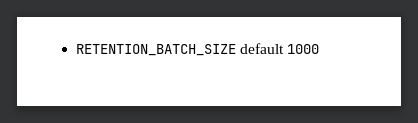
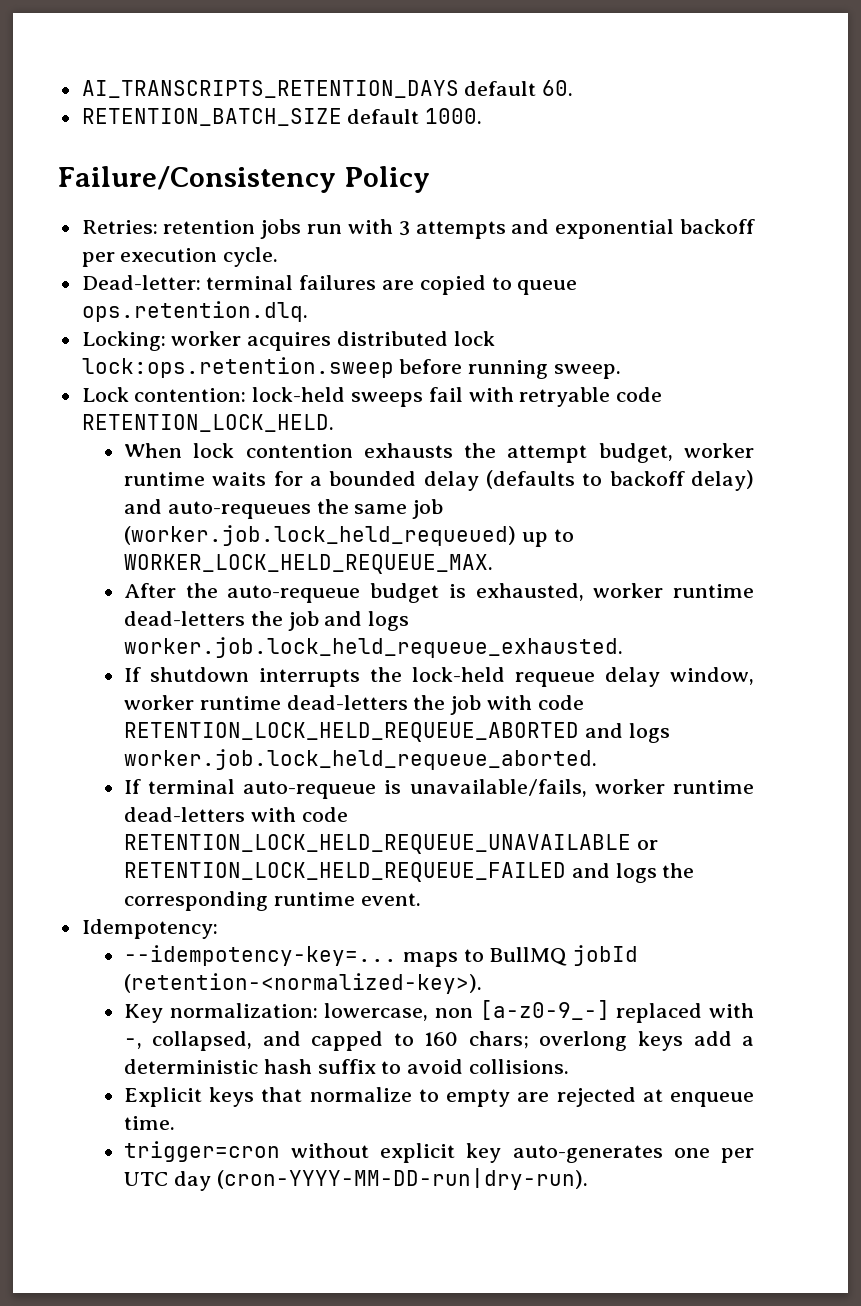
[76,43,320,56] RETENTION_BATCH_SIZE default 1000 -> [81,80,574,98] [81,108,483,126] [58,166,430,193] [81,219,756,239] [81,247,279,267] [81,275,578,295] [81,301,308,322] [81,331,495,351] [81,357,622,379] [81,387,663,407] [81,414,334,432] [123,443,754,463] [123,470,755,491] [123,499,444,519] [123,525,574,547] [123,554,493,574] [123,583,754,603] [123,611,410,631] [123,637,623,658] [123,667,755,687] [123,695,584,715] [123,722,670,743] [123,749,597,770] [123,779,755,799] [123,807,348,822] [123,834,658,854] [123,862,695,883] [123,891,421,911] [81,919,218,939] [123,945,639,967] [123,973,482,994] [123,1000,755,1023] [123,1031,755,1051] [123,1059,569,1074] [123,1087,755,1107] [123,1116,175,1130] [123,1141,755,1163] [123,1168,588,1191] AI_TRANSCRIPTS_RETENTION_DAYS default 60. // RETENTION_BATCH_SIZE default 1000. // Failure/Consistency Policy // Retries: retention jobs run with 3 attempts and exponential backoff per execution cycle. // Dead-letter: terminal failures are copied to queue ops.retention.dlq. // Locking: worker acquires distributed lock lock:ops.retention.sweep before running sweep. // Lock contention: lock-held sweeps fail with retryable code RETENTION_LOCK_HELD. // When lock contention exhausts the attempt budget, worker runtime waits for a bounded delay (defaults to backoff delay) and auto-requeues the same job (worker.job.lock_held_requeued) up to WORKER_LOCK_HELD_REQUEUE_MAX. // After the auto-requeue budget is exhausted, worker runtime dead-letters the job and logs worker.job.lock_held_requeue_exhausted. // If shutdown interrupts the lock-held requeue delay window, worker runtime dead-letters the job with code RETENTION_LOCK_HELD_REQUEUE_ABORTED and logs worker.job.lock_held_requeue_aborted. // If terminal auto-requeue is unavailable/fails, worker runtime dead-letters with code RETENTION_LOCK_HELD_REQUEUE_UNAVAILABLE or RETENTION_LOCK_HELD_REQUEUE_FAILED and logs the corresponding runtime event. // Idempotency: // --idempotency-key=... maps to BullMQ jobId (retention-<normalized-key>). // Key normalization: lowercase, non [a-z0-9_-] replaced with -, collapsed, and capped to 160 chars; overlong keys add a deterministic hash suffix to avoid collisions. // Explicit keys that normalize to empty are rejected at enqueue time. // trigger=cron without explicit key auto-generates one per UTC day (cron-YYYY-MM-DD-run|dry-run).

